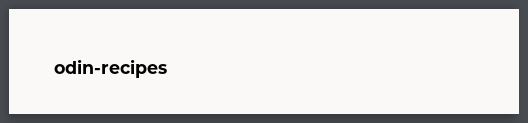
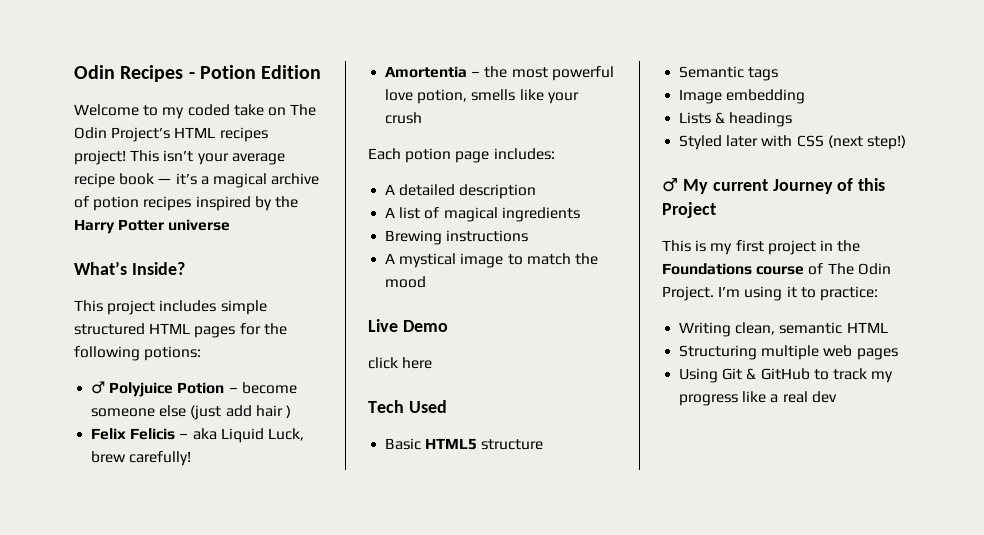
[54,59,167,78] odin-recipes -> [74,65,322,82] [74,104,317,119] [74,127,268,142] [74,150,285,165] [74,173,320,188] [74,196,298,211] [74,219,231,234] [74,261,185,275] [74,300,267,315] [74,323,287,338] [74,346,202,361] [91,381,297,397] [91,405,291,420] [91,428,304,443] [91,451,192,466] [385,66,614,81] [385,89,579,104] [385,112,423,124] [368,148,555,163] [385,184,537,199] [385,207,580,222] [385,230,529,245] [385,253,598,268] [385,276,427,288] [368,319,448,332] [368,357,433,369] [368,400,447,413] [385,438,544,450] [679,66,779,81] [679,89,806,104] [679,112,793,127] [679,135,906,150] [662,178,886,194] [662,202,716,218] [662,240,861,255] [662,263,891,275] [662,286,878,301] [679,322,888,337] [679,345,898,360] [679,368,894,383] [679,391,837,406] Odin Recipes - Potion Edition // Welcome to my coded take on The Odin Project’s HTML recipes project! This isn’t your average recipe book — it’s a magical archive of potion recipes inspired by the Harry Potter universe // What’s Inside? // This project includes simple structured HTML pages for the following potions: // ♂ Polyjuice Potion – become someone else (just add hair ) // Felix Felicis – aka Liquid Luck, brew carefully! // Amortentia – the most powerful love potion, smells like your crush // Each potion page includes: // A detailed description // A list of magical ingredients // Brewing instructions // A mystical image to match the mood // Live Demo // click here // Tech Used // Basic HTML5 structure // Semantic tags // Image embedding // Lists & headings // Styled later with CSS (next step!) // ♂ My current Journey of this Project // This is my first project in the Foundations course of The Odin Project. I’m using it to practice: // Writing clean, semantic HTML // Structuring multiple web pages // Using Git & GitHub to track my progress like a real dev

